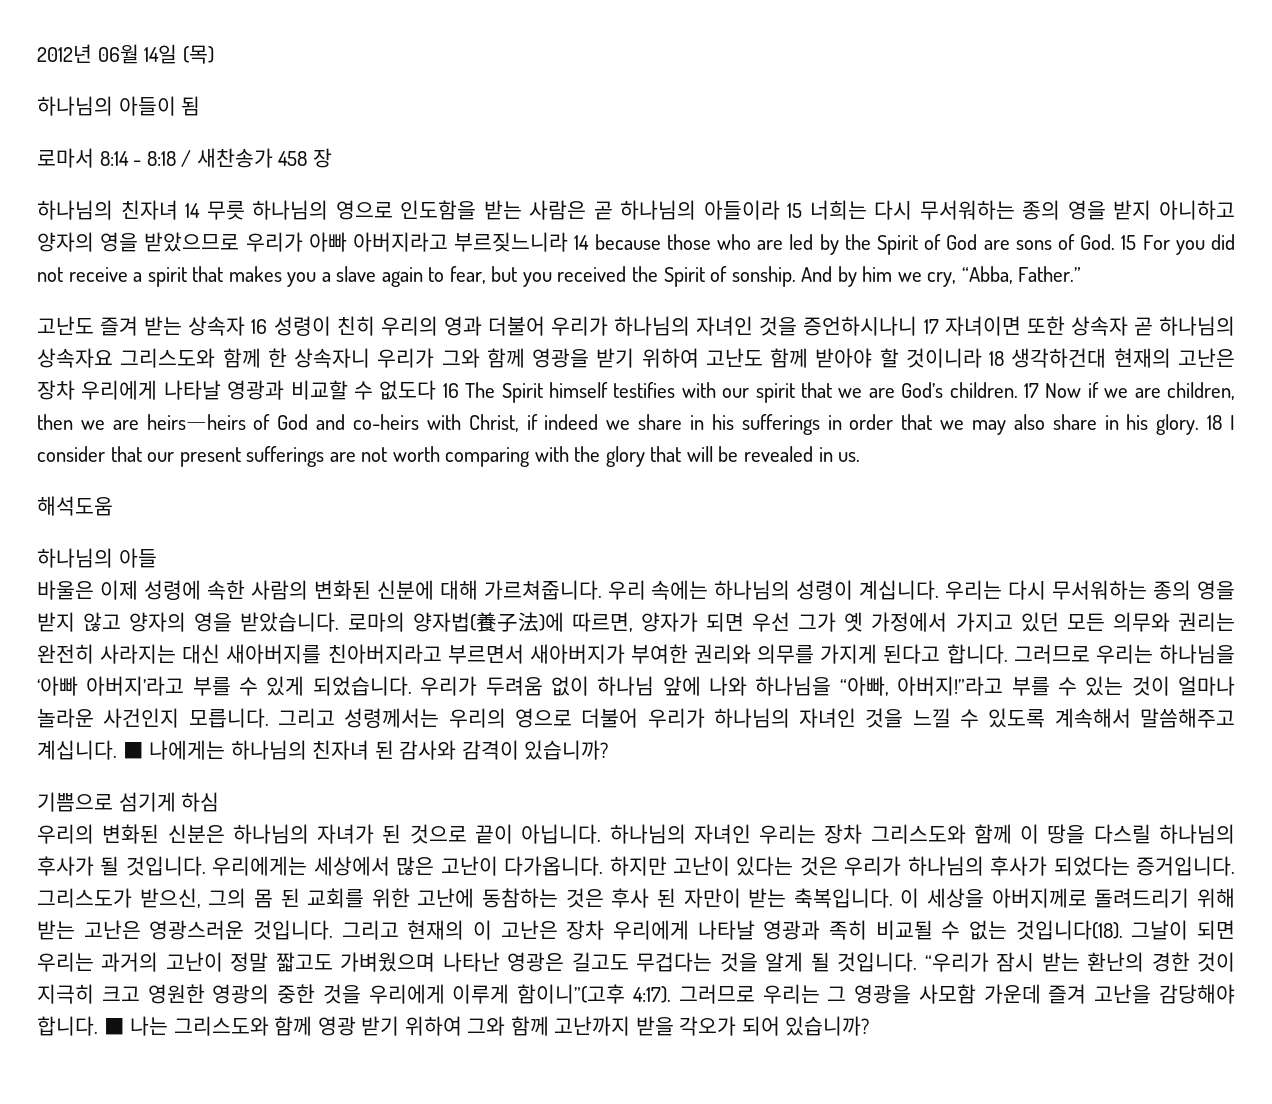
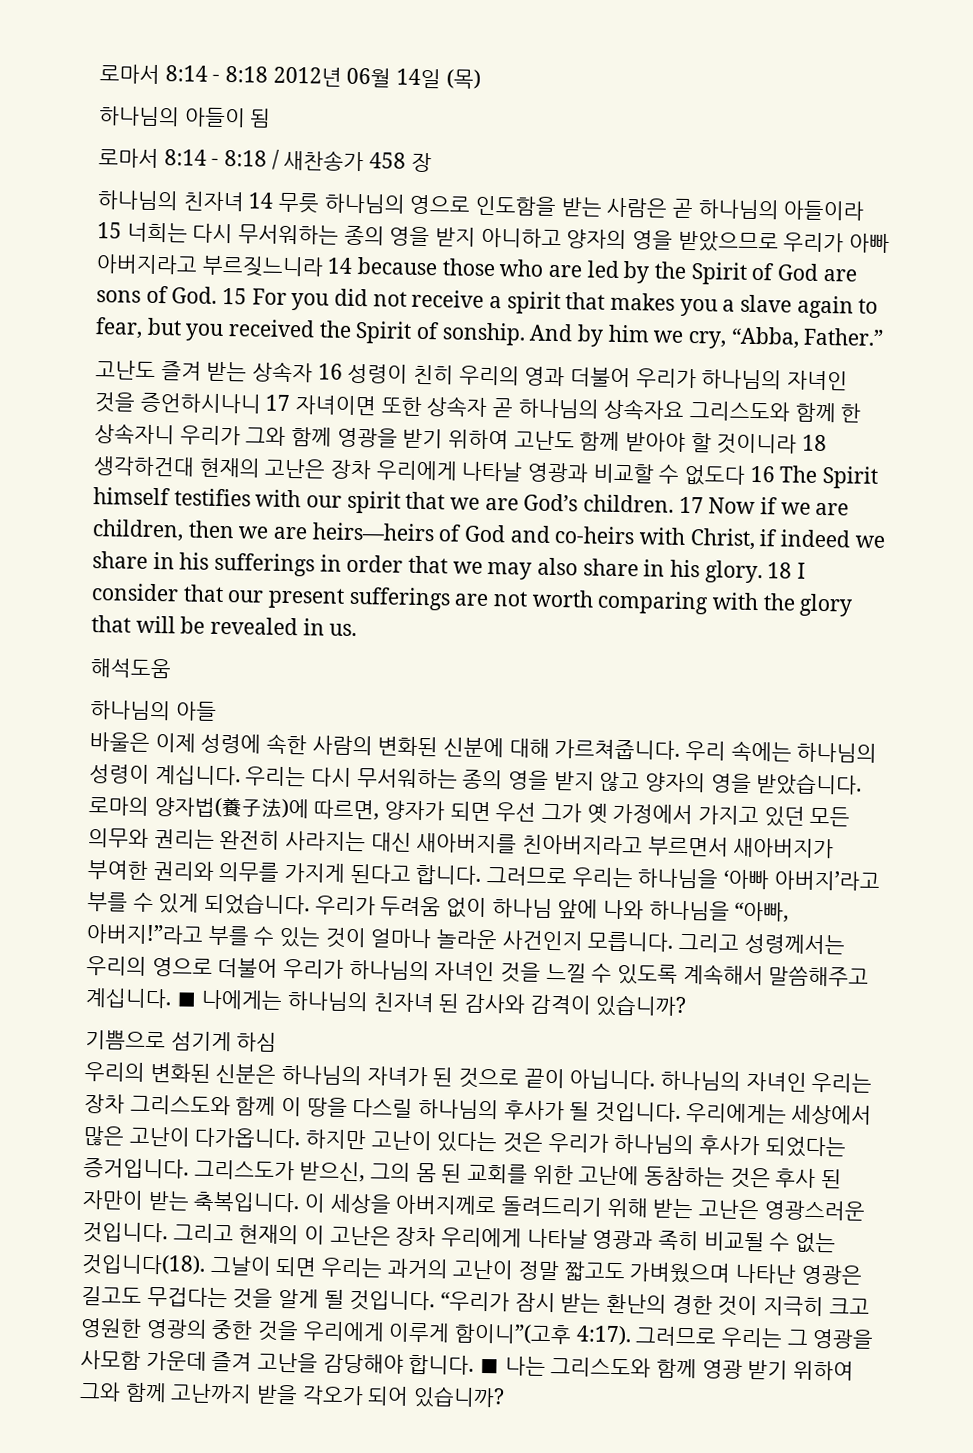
(37, 53) none -> [99,64,269,85] 로마서 8:14 - 8:18

